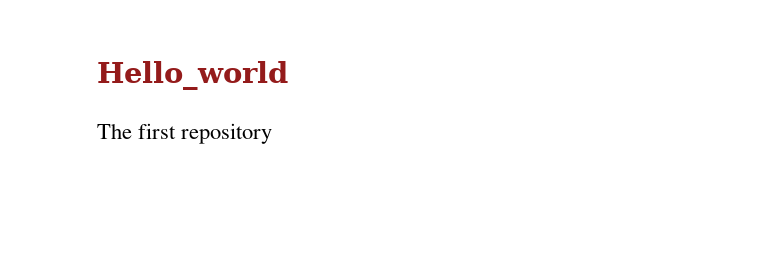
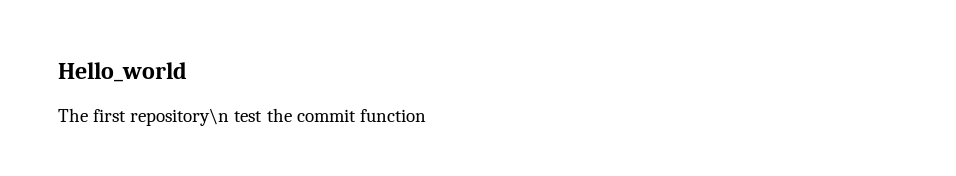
[181,123,273,144] repository -> [130,108,426,126] repository\n test the commit function

